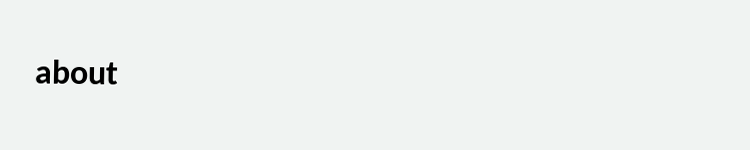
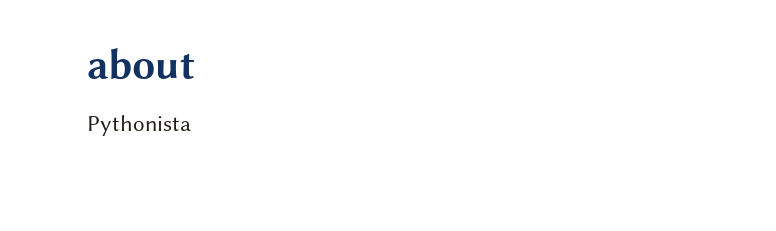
(119, 72) none -> [87,115,191,136] // Pythonista

